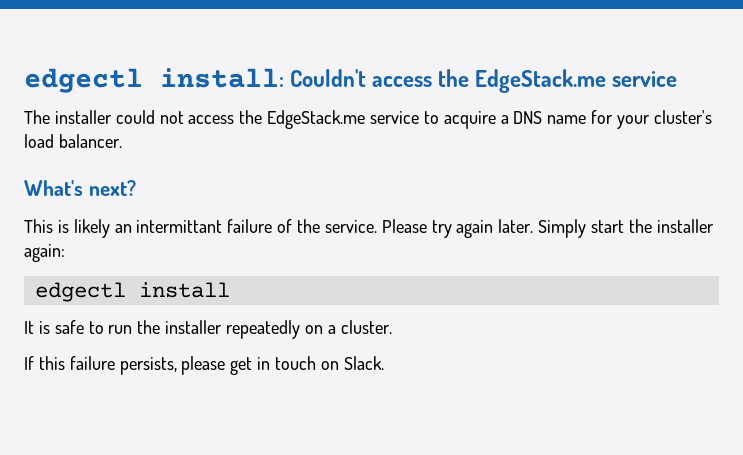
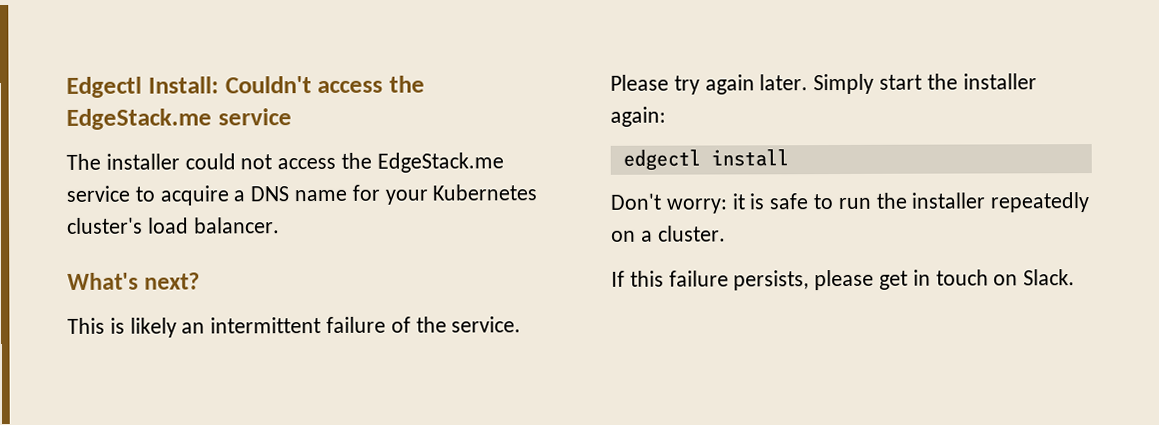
[24,68,284,93] edgectl install: -> [66,76,219,98] Edgectl Install:
(651, 122) none -> [432,184,538,201] Kubernetes
[136,220,223,233] intermittant -> [210,316,322,334] intermittent
[24,321,34,334] It -> [610,193,745,214] Don't worry: it

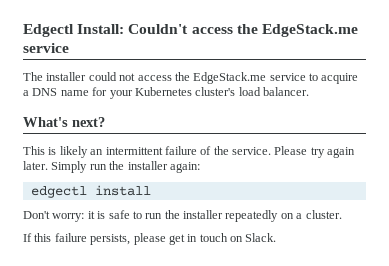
[879,74,923,90] start -> [89,164,107,170] run

